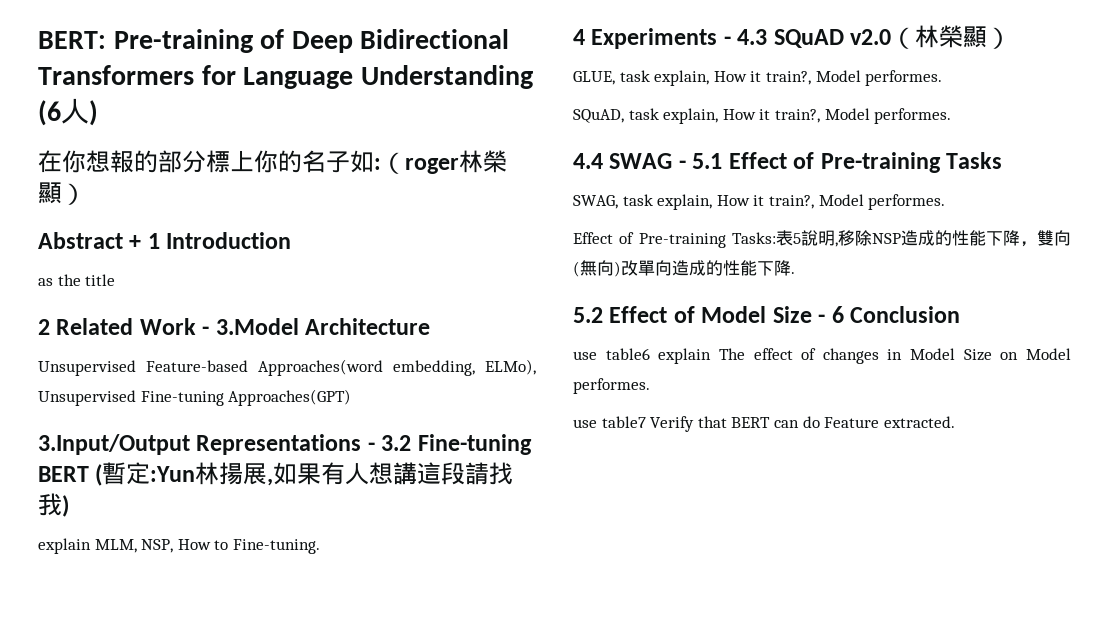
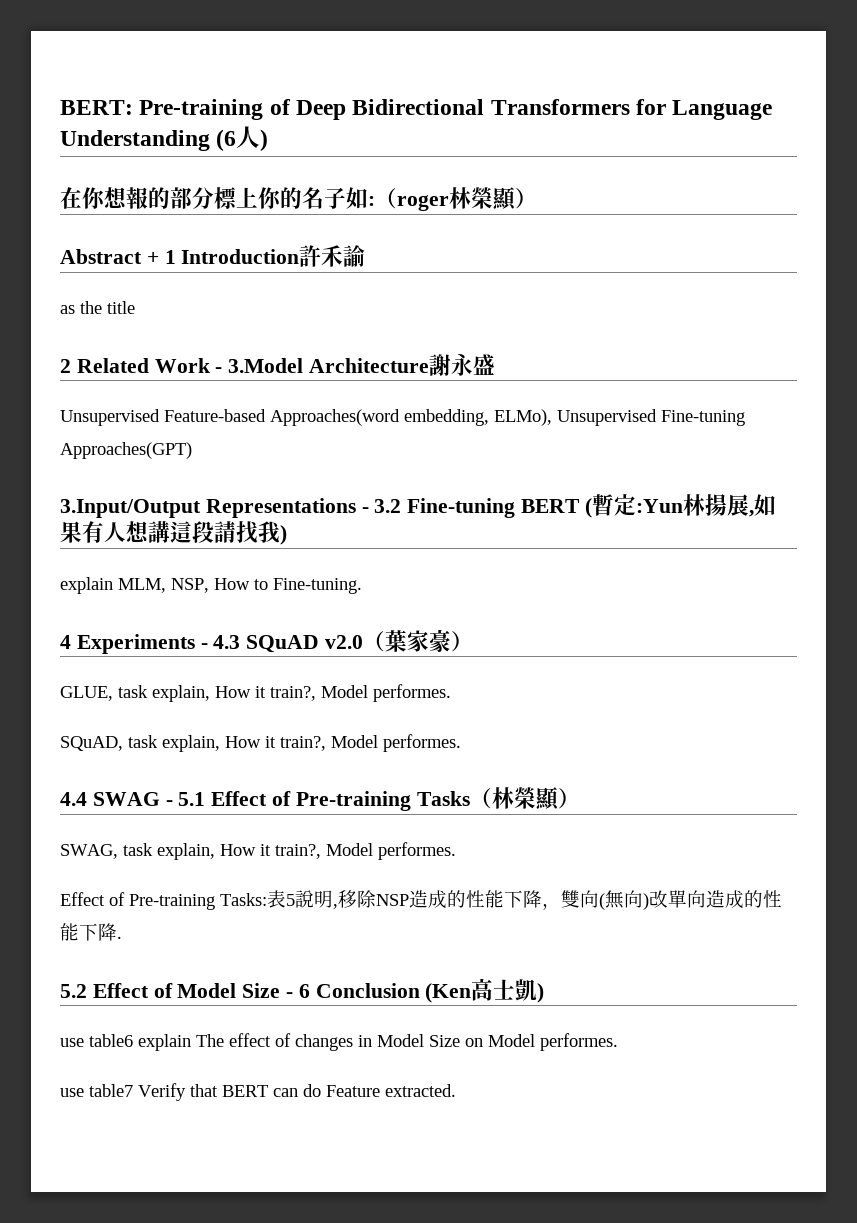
(292, 240) none -> [299,245,366,267] 許禾諭
(431, 326) none -> [429,353,496,376] 謝永盛
[915,25,988,48] 林榮顯 -> [385,629,452,652] 葉家豪
(1003, 160) none -> [469,787,580,811] （林榮顯）
(961, 314) none -> [425,978,545,1003] (Ken高士凱)

